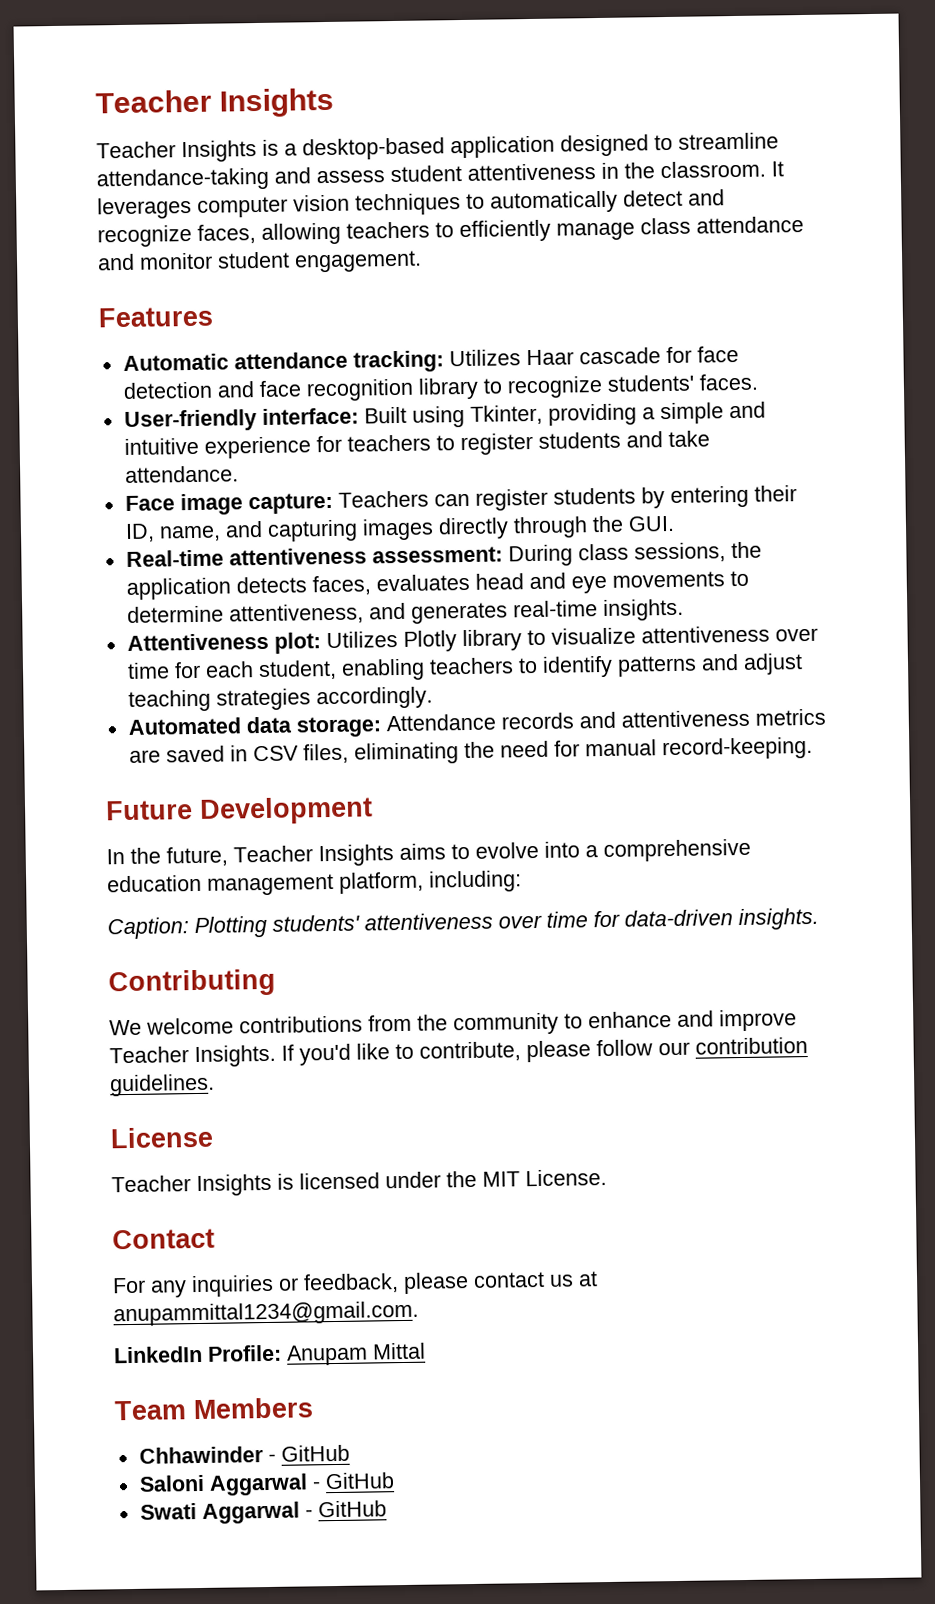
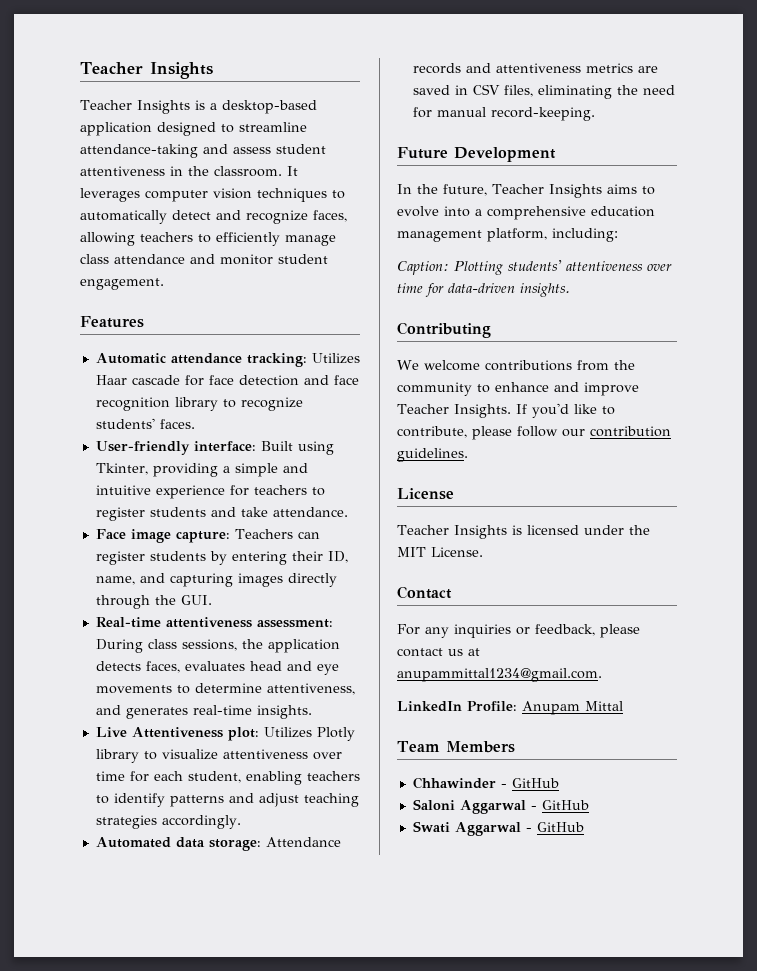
(684, 610) none -> [95,727,127,737] Live

